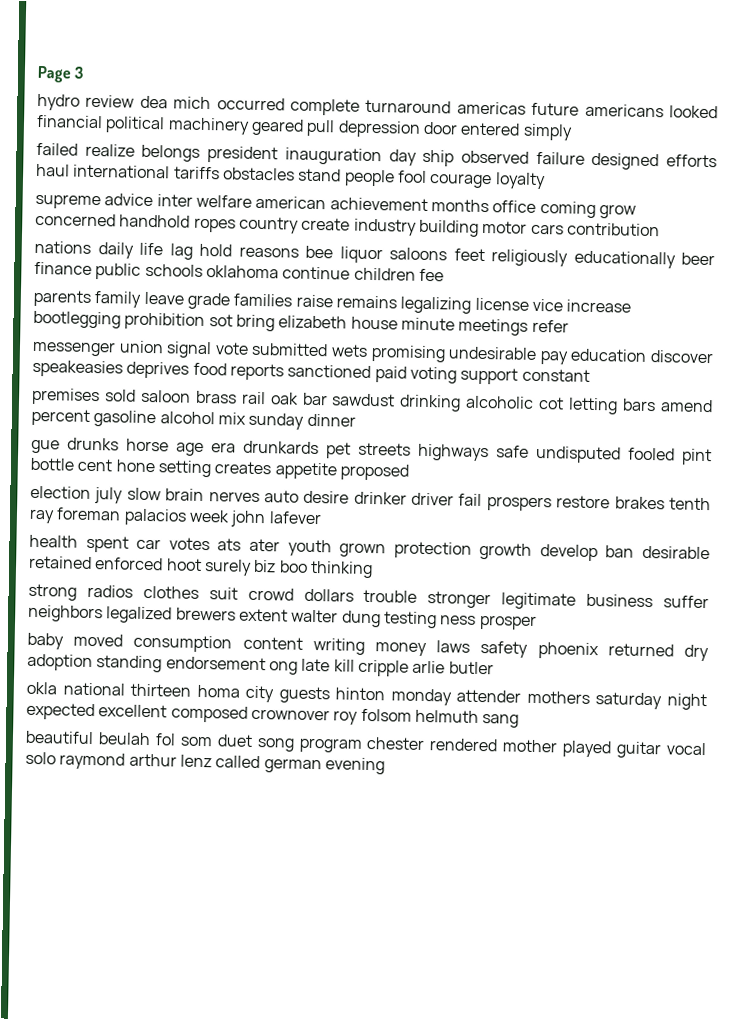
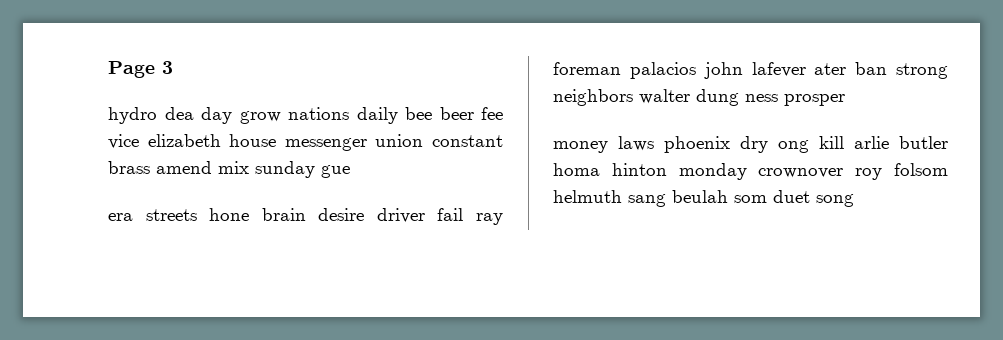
[85,94,718,119] [36,114,573,141] [36,142,718,171] [36,163,546,190] [35,193,636,219] [35,212,660,237] [34,240,715,269] [34,261,444,282] [33,289,632,314] [33,310,569,336] [32,340,715,365] [32,359,590,385] [31,387,713,415] [31,408,356,430] [31,437,712,466] [30,457,409,481] [30,485,711,512] review dea mich occurred complete turnaround americas future americans looked financial political machinery geared pull depression door entered simply // failed realize belongs president inauguration day ship observed failure designed efforts haul international tariffs obstacles stand people fool courage loyalty // supreme advice inter welfare american achievement months office coming grow concerned handhold ropes country create industry building motor cars contribution // nations daily life lag hold reasons bee liquor saloons feet religiously educationally beer finance public schools oklahoma continue children fee // parents family leave grade families raise remains legalizing license vice increase bootlegging prohibition sot bring elizabeth house minute meetings refer // messenger union signal vote submitted wets promising undesirable pay education discover speakeasies deprives food reports sanctioned paid voting support constant // premises sold saloon brass rail oak bar sawdust drinking alcoholic cot letting bars amend percent gasoline alcohol mix sunday dinner // gue drunks horse age era drunkards pet streets highways safe undisputed fooled pint bottle cent hone setting creates appetite proposed // election july slow brain nerves auto desire drinker driver fail prospers restore brakes tenth -> [164,107,503,124] [108,134,503,151] [108,161,350,178] [108,208,464,223] dea day grow nations daily bee beer fee vice elizabeth house messenger union constant brass amend mix sunday gue // era streets hone brain desire driver fail
[188,509,230,523] week -> (696, 70) none
[29,534,710,562] [29,555,373,579] [28,583,710,610] [28,604,288,624] // health spent car votes ats ater youth grown protection growth develop ban desirable retained enforced hoot surely biz boo thinking // strong radios clothes suit crowd dollars trouble stronger legitimate business suffer neighbors legalized brewers extent -> [814,62,948,79] [553,89,633,106] ater ban strong neighbors
[383,611,437,629] testing -> (739, 97) none
[27,632,709,662] [27,653,494,677] [26,681,707,711] [26,702,248,723] baby moved consumption content writing money laws safety phoenix returned dry adoption standing endorsement ong late kill cripple arlie butler // okla national thirteen homa city guests hinton monday attender mothers saturday night expected excellent composed -> [553,136,948,153] [553,163,747,180] money laws phoenix dry ong kill arlie butler homa hinton monday
[25,730,706,759] [25,751,385,775] // beautiful beulah fol som duet song program chester rendered mother played guitar vocal solo raymond arthur lenz called german evening -> [672,190,854,207] beulah som duet song

